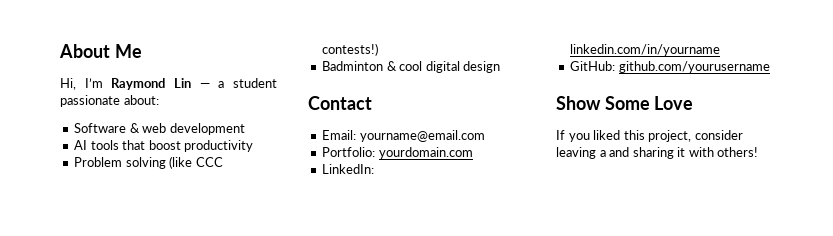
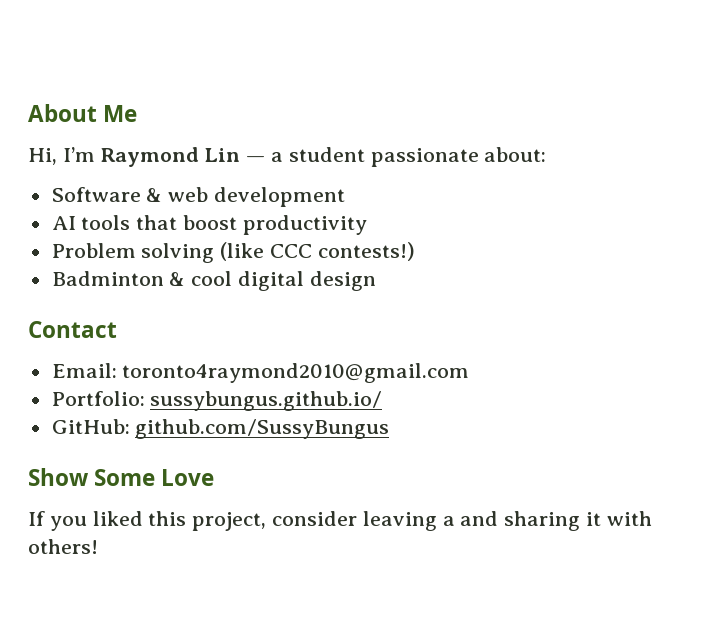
[359,130,485,142] yourname@email.com -> [122,363,470,383] toronto4raymond2010@gmail.com
[378,147,473,159] [322,164,375,174] [570,44,721,56] yourdomain.com // LinkedIn: linkedin.com/in/yourname -> [150,391,383,411] sussybungus.github.io/
[618,61,770,73] github.com/yourusername -> [135,419,390,439] github.com/SussyBungus

